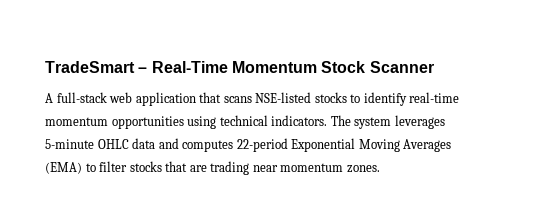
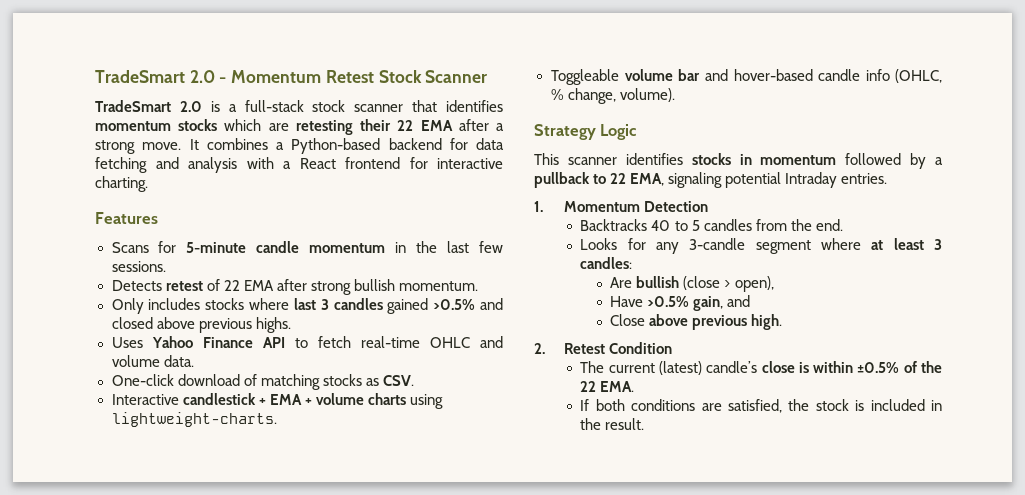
[45,61,434,73] [45,92,460,106] [45,115,445,129] [45,138,452,152] [45,161,380,175] TradeSmart – Real-Time Momentum Stock Scanner // A full-stack web application that scans NSE-listed stocks to identify real-time momentum opportunities using technical indicators. The system leverages 5-minute OHLC data and computes 22-period Exponential Moving Averages (EMA) to filter stocks that are trading near momentum zones. -> [95,70,488,83] [95,100,503,112] [95,119,505,135] [95,138,504,154] [95,157,503,173] [95,176,148,192] [95,212,158,224] [111,241,503,253] [111,261,166,272] [111,279,478,295] [111,298,503,314] [111,317,291,333] [111,336,503,348] [111,355,194,367] [111,374,414,390] [111,393,443,409] [111,412,277,427] [550,69,942,85] [550,88,675,104] [534,124,637,140] [534,153,943,169] [534,172,888,188] [534,201,708,212] [580,219,843,231] [580,238,943,254] [580,257,633,269] [610,276,774,292] [610,295,751,311] [610,314,783,330] [534,342,672,354] [580,361,942,375] [580,381,635,392] [580,399,942,413] [580,418,645,430] TradeSmart 2.0 - Momentum Retest Stock Scanner // TradeSmart 2.0 is a full-stack stock scanner that identifies momentum stocks which are retesting their 22 EMA after a strong move. It combines a Python-based backend for data fetching and analysis with a React frontend for interactive charting. // Features // Scans for 5-minute candle momentum in the last few sessions. // Detects retest of 22 EMA after strong bullish momentum. // Only includes stocks where last 3 candles gained >0.5% and closed above previous highs. // Uses Yahoo Finance API to fetch real-time OHLC and volume data. // One-click download of matching stocks as CSV. // Interactive candlestick + EMA + volume charts using lightweight-charts. // Toggleable volume bar and hover-based candle info (OHLC, % change, volume). // Strategy Logic // This scanner identifies stocks in momentum followed by a pullback to 22 EMA, signaling potential Intraday entries. // 1. Momentum Detection // Backtracks 40 to 5 candles from the end. // Looks for any 3-candle segment where at least 3 candles: // Are bullish (close > open), // Have >0.5% gain, and // Close above previous high. // 2. Retest Condition // The current (latest) candle’s close is within ±0.5% of the 22 EMA. // If both conditions are satisfied, the stock is included in the result.

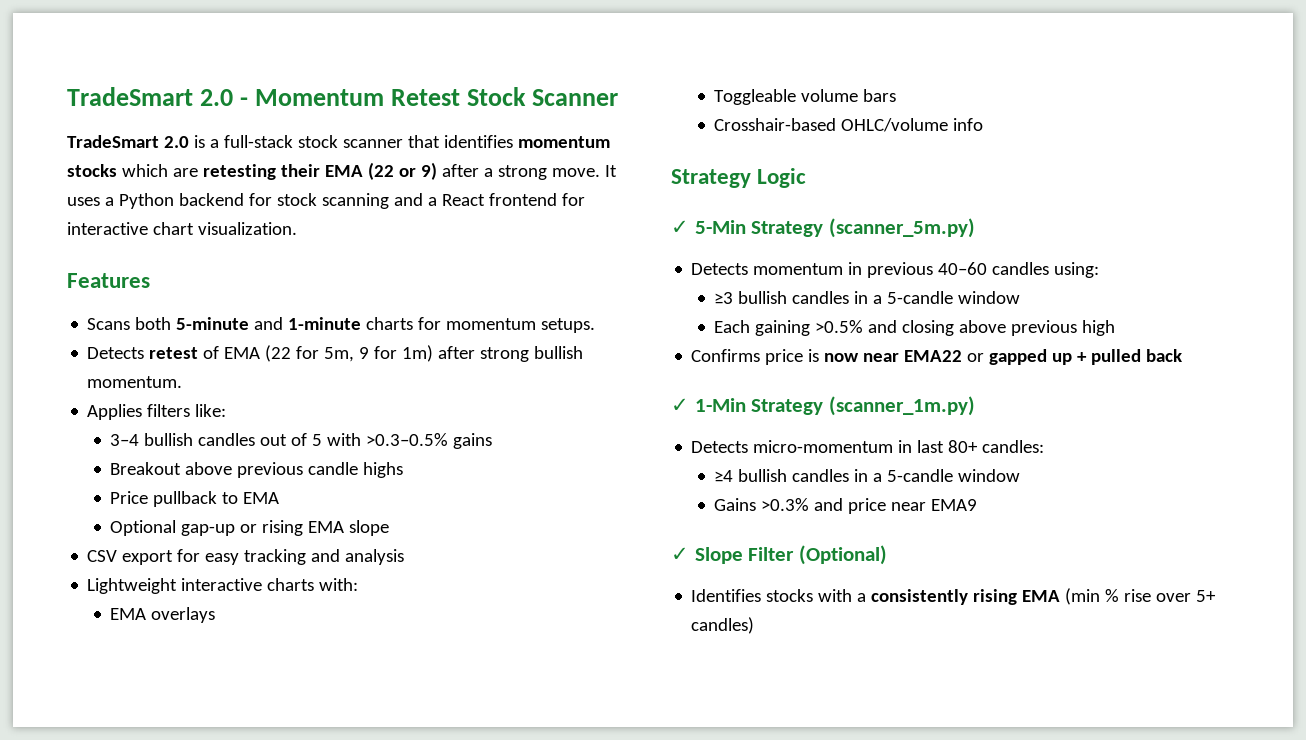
[397,120,453,131] 22 EMA -> [324,162,437,180] EMA (22 or 9)
[206,138,504,154] [95,157,274,173] combines a Python-based backend for data fetching and analysis with -> [67,193,423,209] uses a Python backend for stock scanning and
[95,176,148,192] charting. -> [152,222,297,235] chart visualization.
[158,241,503,253] [111,261,166,272] [111,279,478,295] [111,298,503,314] [111,317,291,333] [111,336,503,348] [111,355,194,367] [111,374,414,390] [111,393,443,409] [111,412,277,427] [550,69,942,85] [550,88,675,104] [534,124,637,140] [534,153,943,169] [534,172,888,188] [534,201,708,212] [580,219,843,231] [580,238,943,254] [580,257,633,269] [610,276,774,292] [610,295,751,311] [610,314,783,330] [534,342,672,354] [580,361,942,375] [580,381,635,392] [580,399,942,413] [580,418,645,430] for 5-minute candle momentum in the last few sessions. // Detects retest of 22 EMA after strong bullish momentum. // Only includes stocks where last 3 candles gained >0.5% and closed above previous highs. // Uses Yahoo Finance API to fetch real-time OHLC and volume data. // One-click download of matching stocks as CSV. // Interactive candlestick + EMA + volume charts using lightweight-charts. // Toggleable volume bar and hover-based candle info (OHLC, % change, volume). // Strategy Logic // This scanner identifies stocks in momentum followed by a pullback to 22 EMA, signaling potential Intraday entries. // 1. Momentum Detection // Backtracks 40 to 5 candles from the end. // Looks for any 3-candle segment where at least 3 candles: // Are bullish (close > open), // Have >0.5% gain, and // Close above previous high. // 2. Retest Condition // The current (latest) candle’s close is within ±0.5% of the 22 EMA. // If both conditions are satisfied, the stock is included in the result. -> [135,317,596,333] [87,345,584,362] [87,376,183,388] [87,404,227,420] [110,433,493,449] [110,462,404,478] [110,491,280,507] [110,520,390,536] [87,549,405,565] [87,578,359,594] [110,607,216,623] [714,89,897,105] [714,118,984,132] [671,168,807,188] [671,218,975,238] [691,262,1100,278] [714,291,1021,304] [714,320,1116,336] [691,349,1183,365] [671,396,975,416] [691,440,1045,453] [714,469,1021,482] [714,498,978,514] [671,545,887,565] [691,588,1217,605] [691,617,755,634] both 5-minute and 1-minute charts for momentum setups. // Detects retest of EMA (22 for 5m, 9 for 1m) after strong bullish momentum. // Applies filters like: // 3–4 bullish candles out of 5 with >0.3–0.5% gains // Breakout above previous candle highs // Price pullback to EMA // Optional gap-up or rising EMA slope // CSV export for easy tracking and analysis // Lightweight interactive charts with: // EMA overlays // Toggleable volume bars // Crosshair-based OHLC/volume info // Strategy Logic // ✓ 5-Min Strategy (scanner_5m.py) // Detects momentum in previous 40–60 candles using: // ≥3 bullish candles in a 5-candle window // Each gaining >0.5% and closing above previous high // Confirms price is now near EMA22 or gapped up + pulled back // ✓ 1-Min Strategy (scanner_1m.py) // Detects micro-momentum in last 80+ candles: // ≥4 bullish candles in a 5-candle window // Gains >0.3% and price near EMA9 // ✓ Slope Filter (Optional) // Identifies stocks with a consistently rising EMA (min % rise over 5+ candles)

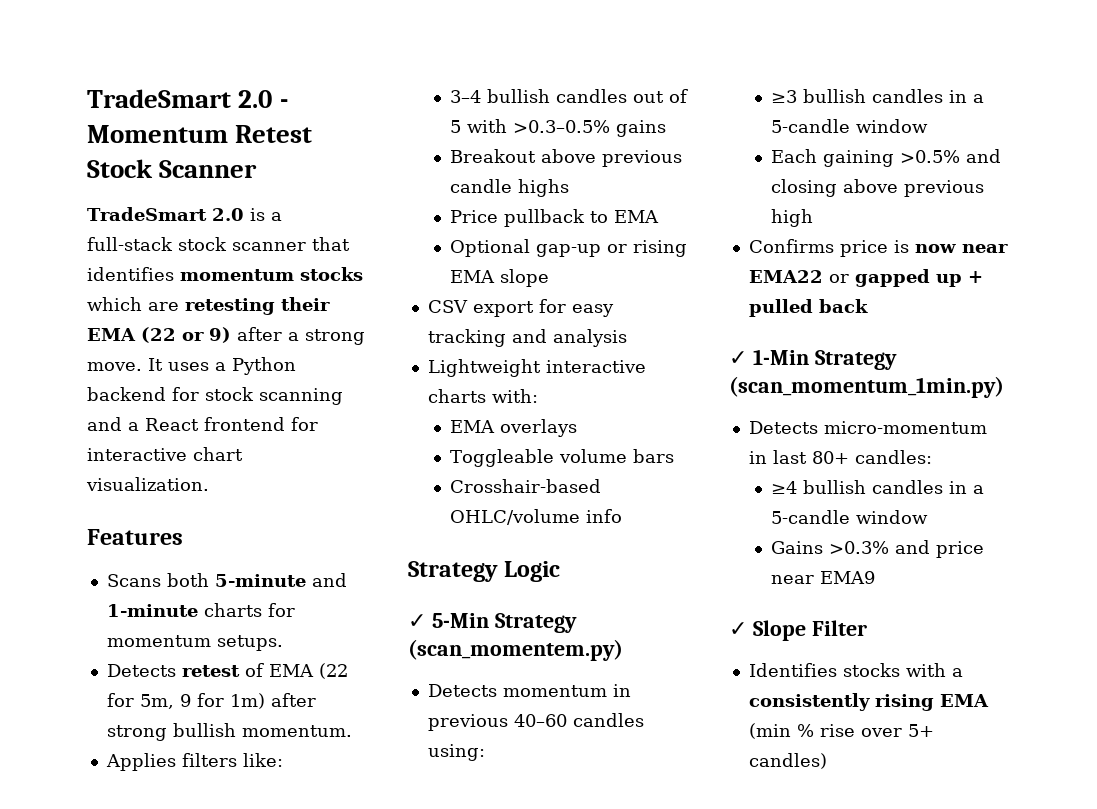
[828,218,975,238] (scanner_5m.py) -> [408,639,623,661] (scan_momentem.py)
[828,396,975,416] (scanner_1m.py) -> [729,376,1004,398] (scan_momentum_1min.py)
[798,545,887,565] (Optional) -> (867, 628) none

